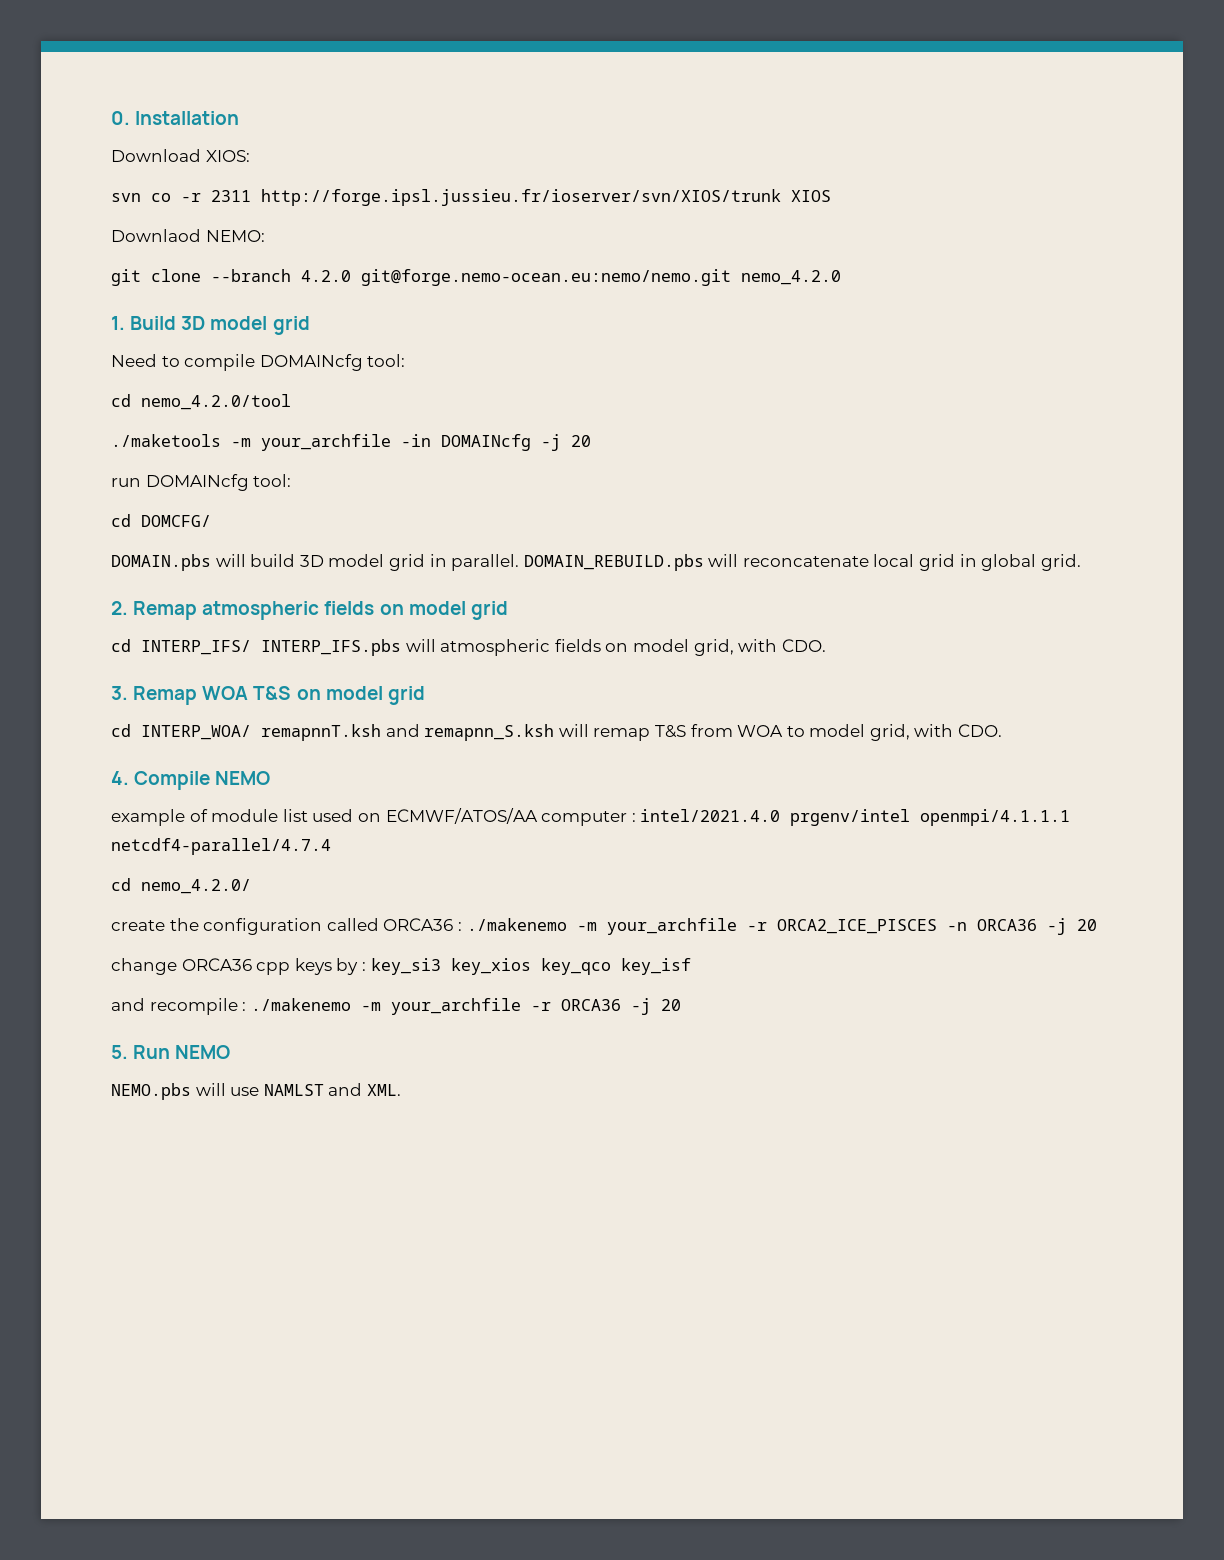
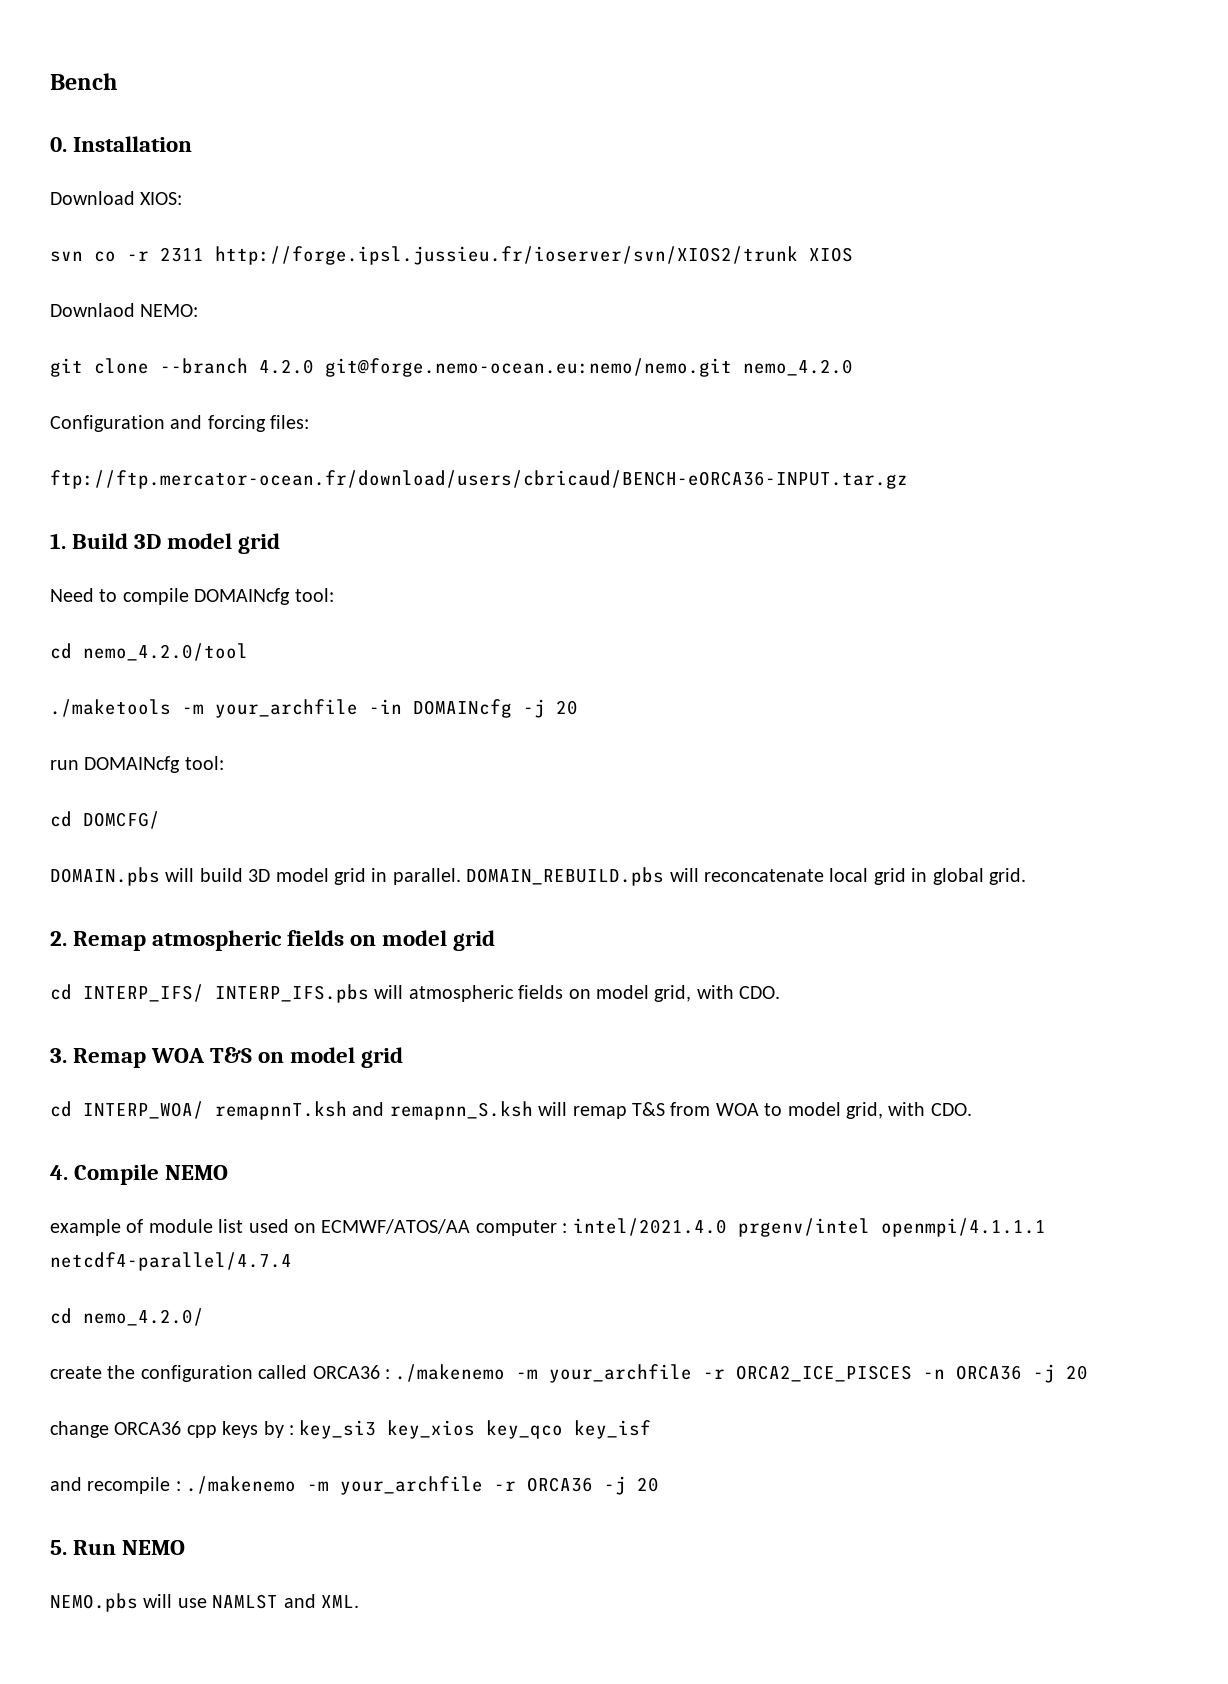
(111, 118) none -> [50,73,117,90] Bench //
[261,189,781,206] http://forge.ipsl.jussieu.fr/ioserver/svn/XIOS/trunk -> [215,246,798,265] http://forge.ipsl.jussieu.fr/ioserver/svn/XIOS2/trunk
(841, 277) none -> [50,415,310,432] [50,470,908,489] // Configuration and forcing files: // ftp://ftp.mercator-ocean.fr/download/users/cbricaud/BENCH-eORCA36-INPUT.tar.gz

